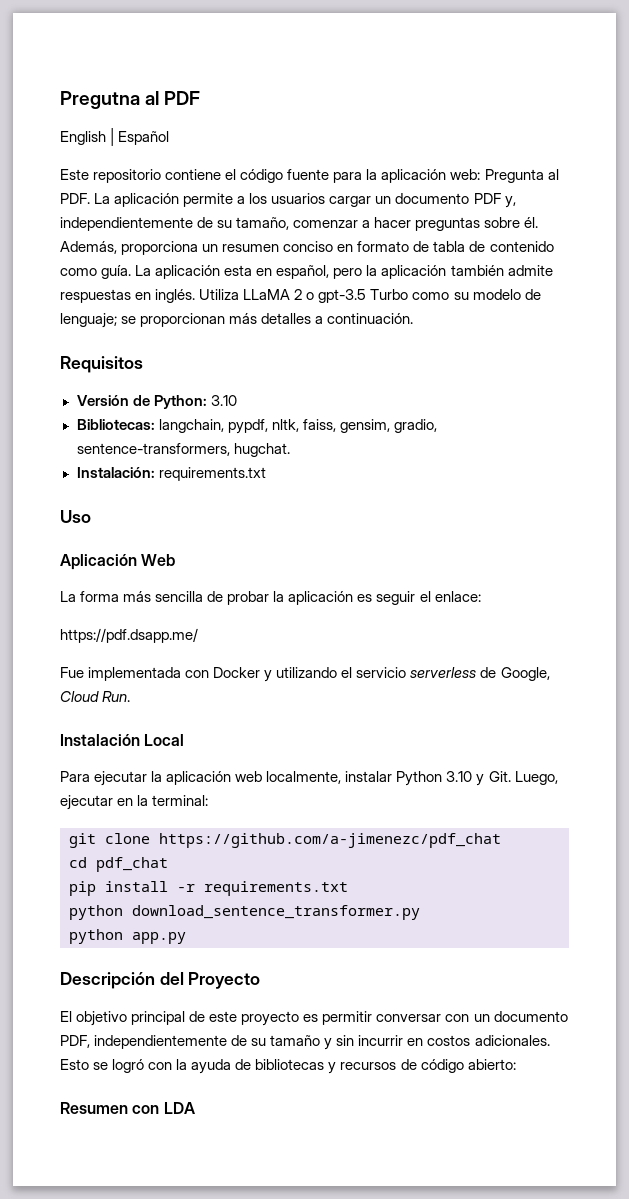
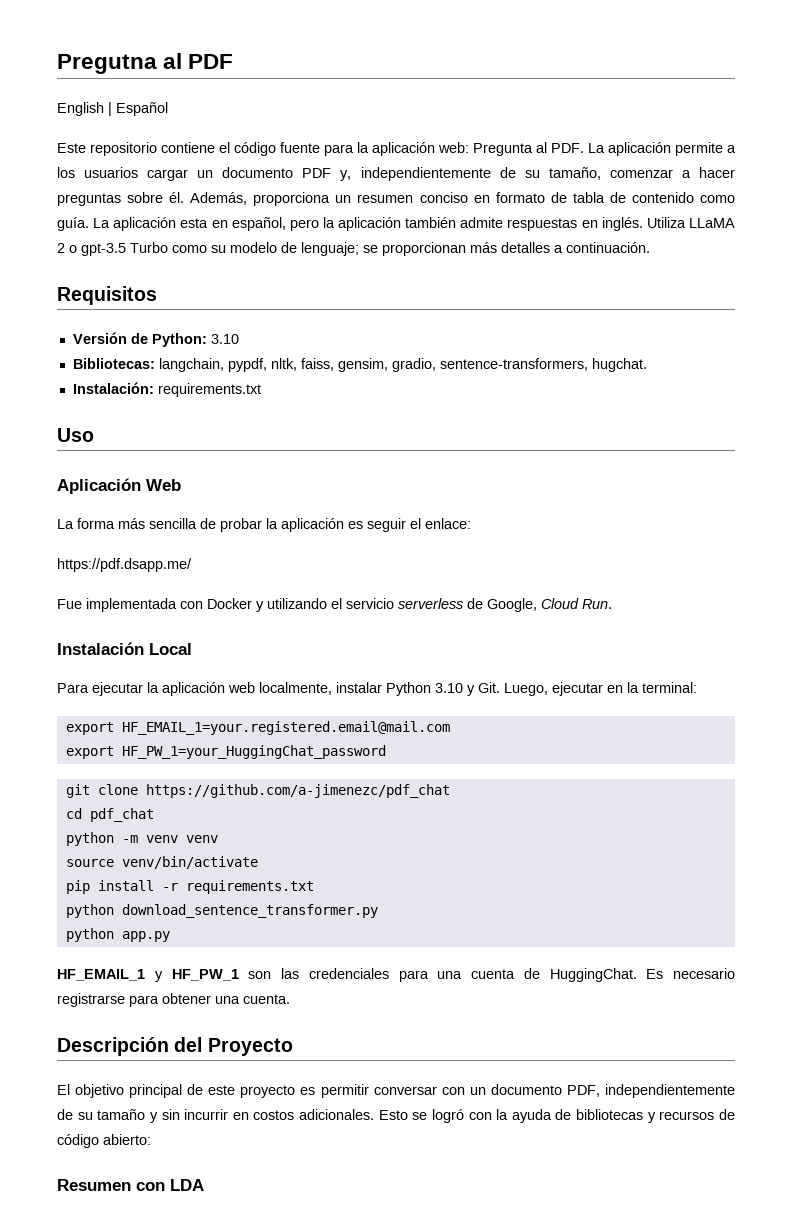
(209, 800) none -> [65,721,450,735] [65,745,386,759] // export HF_EMAIL_1=your.registered.email@mail.com // export HF_PW_1=your_HuggingChat_password
(168, 864) none -> [65,832,218,846] [65,856,258,869] // python -m venv venv // source venv/bin/activate
(186, 938) none -> [57,968,735,982] [57,993,290,1007] // HF_EMAIL_1 y HF_PW_1 son las credenciales para una cuenta de HuggingChat. Es necesario registrarse para obtener una cuenta.

